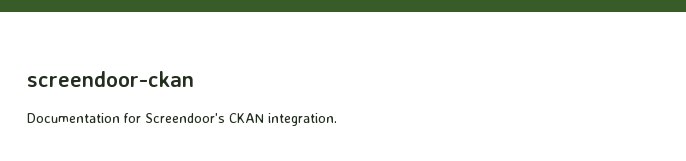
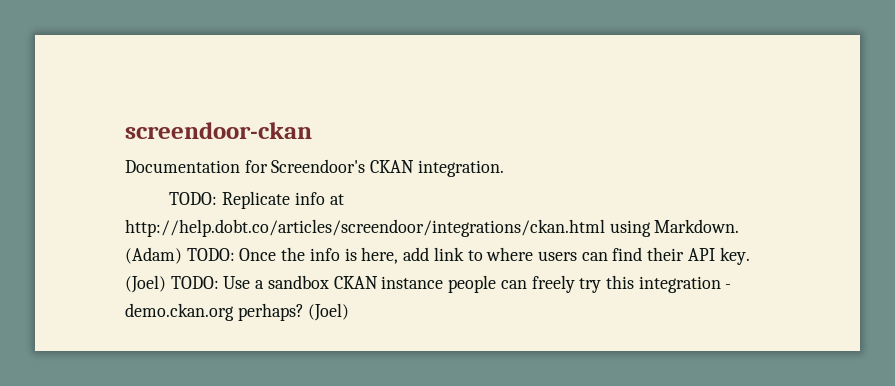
(337, 119) none -> [169,191,344,209] [125,219,740,237] [125,247,750,265] [125,275,732,293] [125,303,350,321] // TODO: Replicate info at http://help.dobt.co/articles/screendoor/integrations/ckan.html using Markdown. (Adam) TODO: Once the info is here, add link to where users can find their API key. (Joel) TODO: Use a sandbox CKAN instance people can freely try this integration - demo.ckan.org perhaps? (Joel)

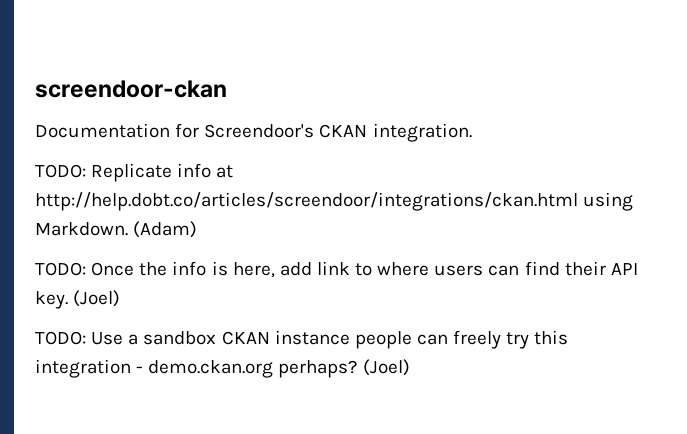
(182, 255) none -> (198, 229) //
(166, 284) none -> (121, 298) //

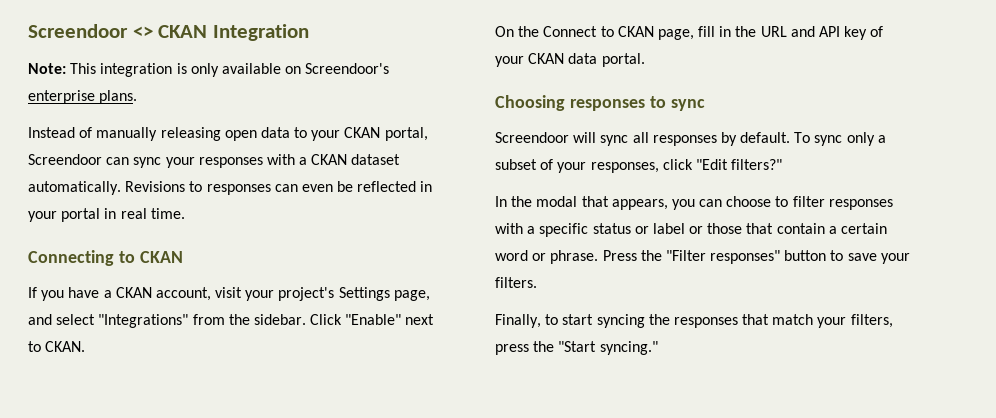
[35,80,227,98] [35,123,472,142] [35,163,234,182] [35,192,634,211] [35,221,198,238] [35,261,638,278] [35,290,121,309] [35,330,569,349] [35,359,410,378] screendoor-ckan // Documentation for Screendoor's CKAN integration. // TODO: Replicate info at http://help.dobt.co/articles/screendoor/integrations/ckan.html using Markdown. (Adam) // TODO: Once the info is here, add link to where users can find their API key. (Joel) // TODO: Use a sandbox CKAN instance people can freely try this integration - demo.ckan.org perhaps? (Joel) -> [28,24,310,41] [28,63,390,77] [28,90,138,104] [28,127,428,141] [28,154,401,168] [28,181,433,195] [28,208,185,222] [28,250,183,266] [28,287,430,301] [28,314,435,328] [28,341,86,352] [495,26,884,40] [495,53,645,67] [495,95,705,111] [495,132,886,146] [495,159,783,173] [495,196,893,210] [495,223,888,237] [495,250,910,264] [495,277,537,288] [495,314,893,328] [495,341,658,355] Screendoor <> CKAN Integration // Note: This integration is only available on Screendoor's enterprise plans. // Instead of manually releasing open data to your CKAN portal, Screendoor can sync your responses with a CKAN dataset automatically. Revisions to responses can even be reflected in your portal in real time. // Connecting to CKAN // If you have a CKAN account, visit your project's Settings page, and select "Integrations" from the sidebar. Click "Enable" next to CKAN. // On the Connect to CKAN page, fill in the URL and API key of your CKAN data portal. // Choosing responses to sync // Screendoor will sync all responses by default. To sync only a subset of your responses, click "Edit filters?" // In the modal that appears, you can choose to filter responses with a specific status or label or those that contain a certain word or phrase. Press the "Filter responses" button to save your filters. // Finally, to start syncing the responses that match your filters, press the "Start syncing."

